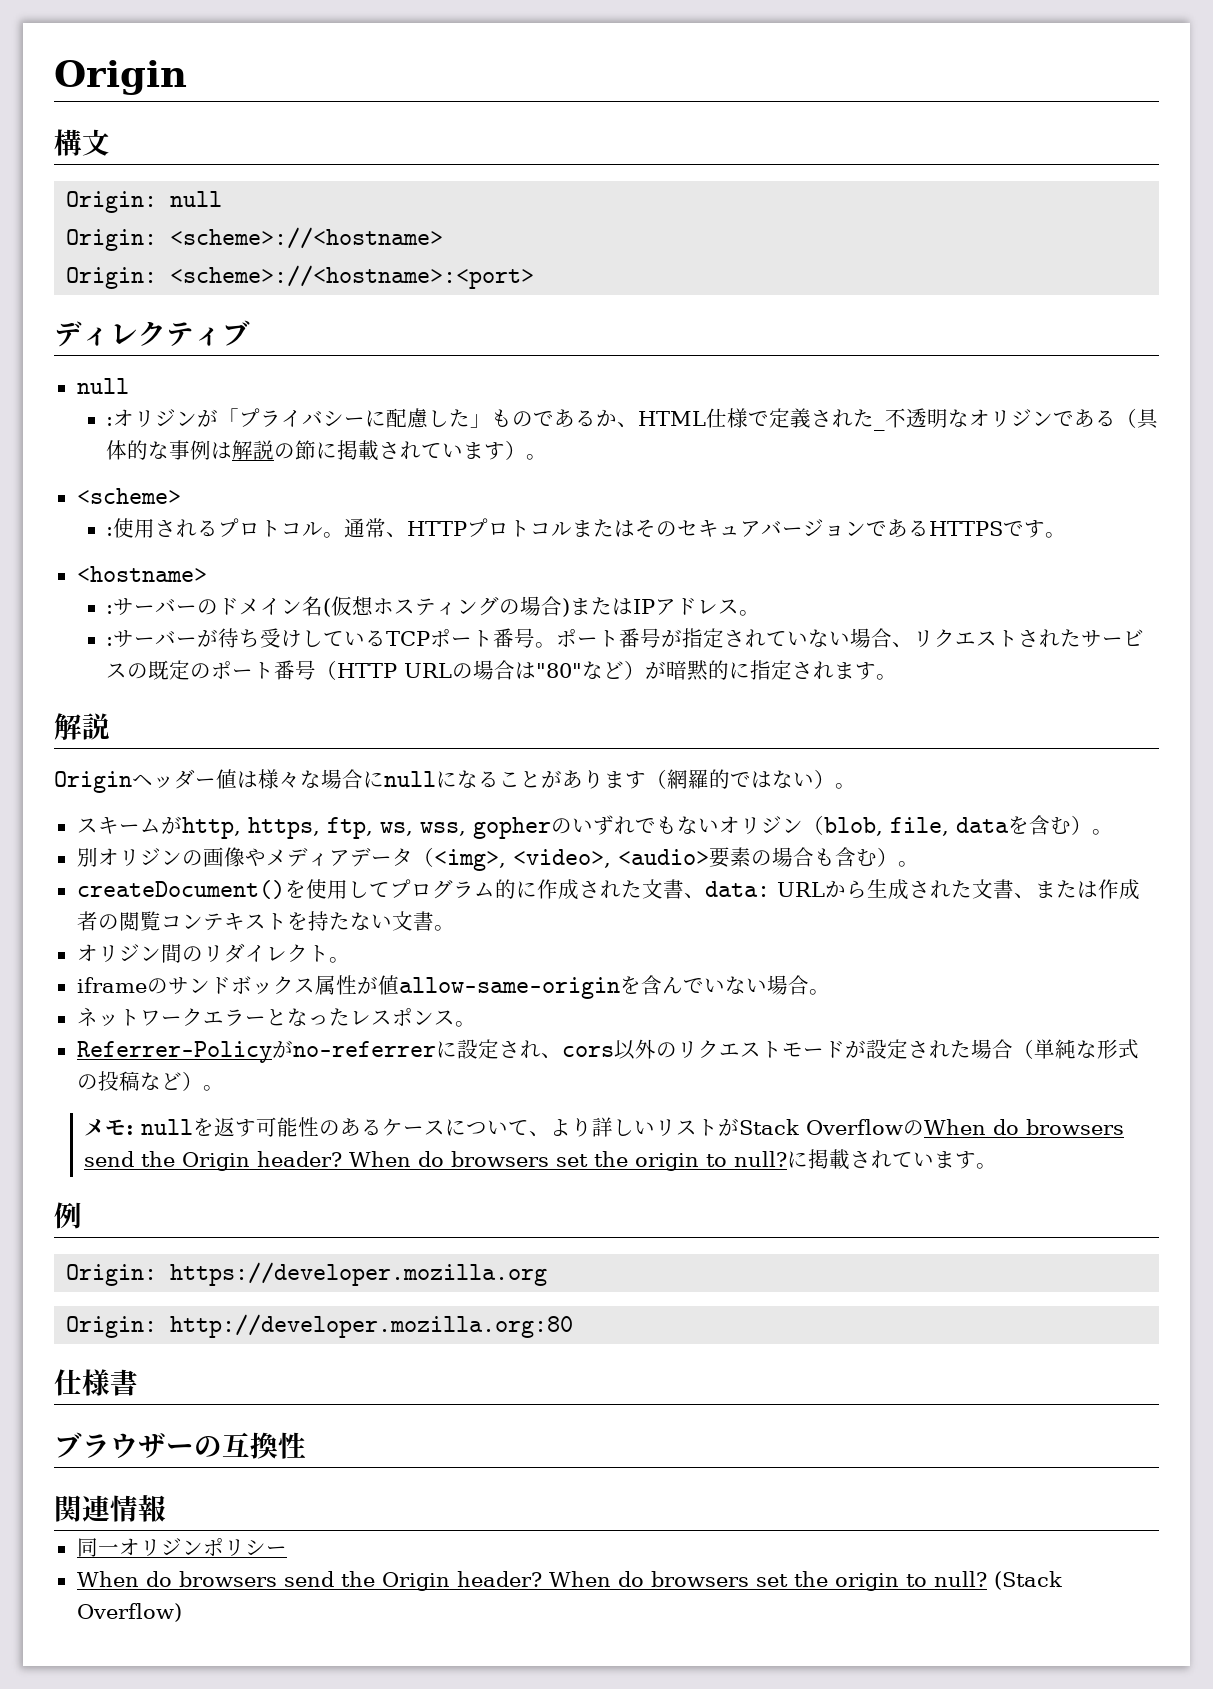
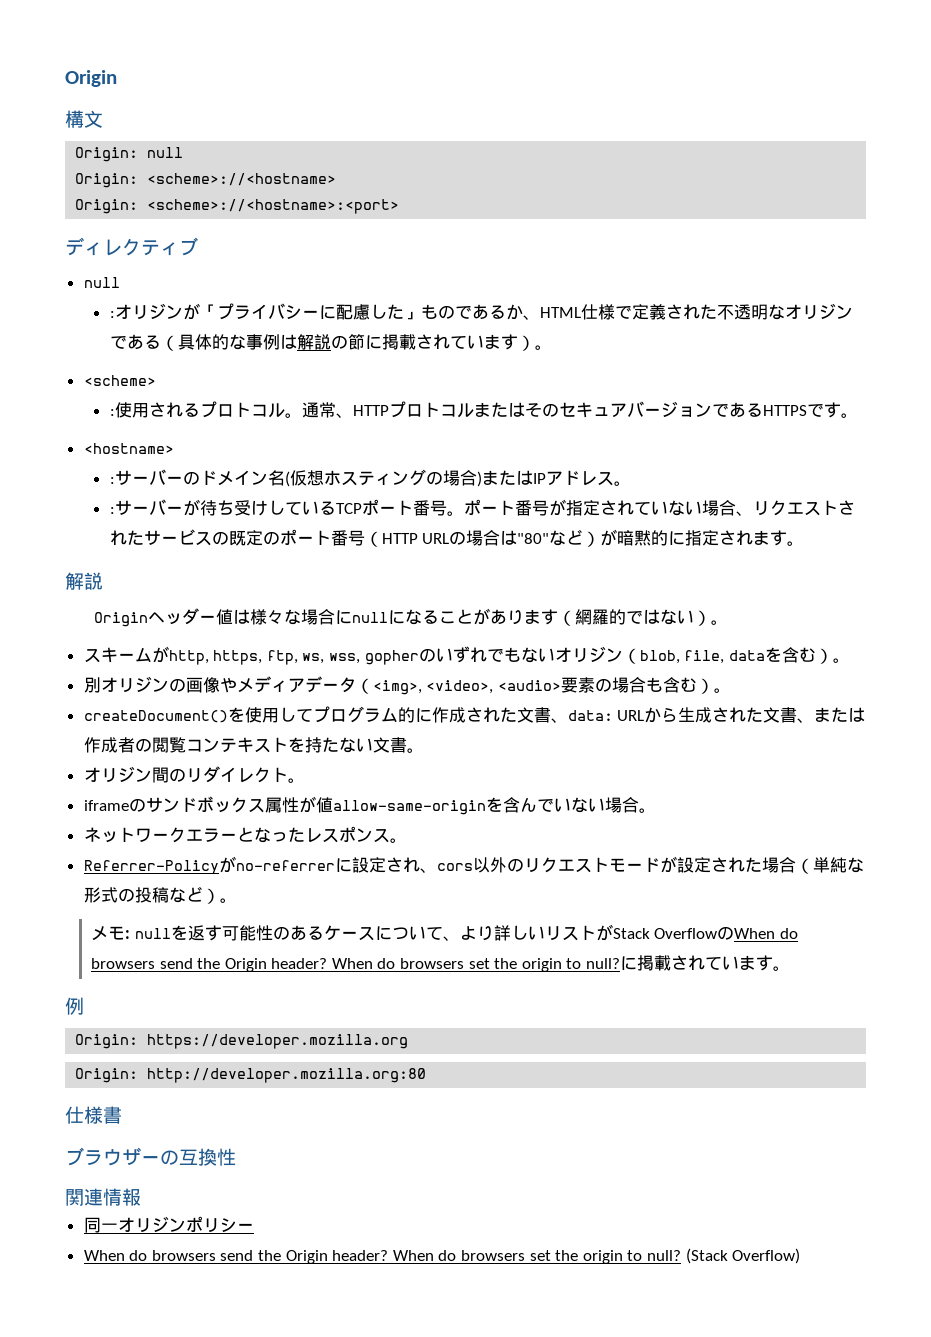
[874,426,886,431] _ -> (717, 311) none

